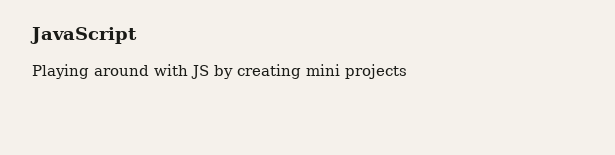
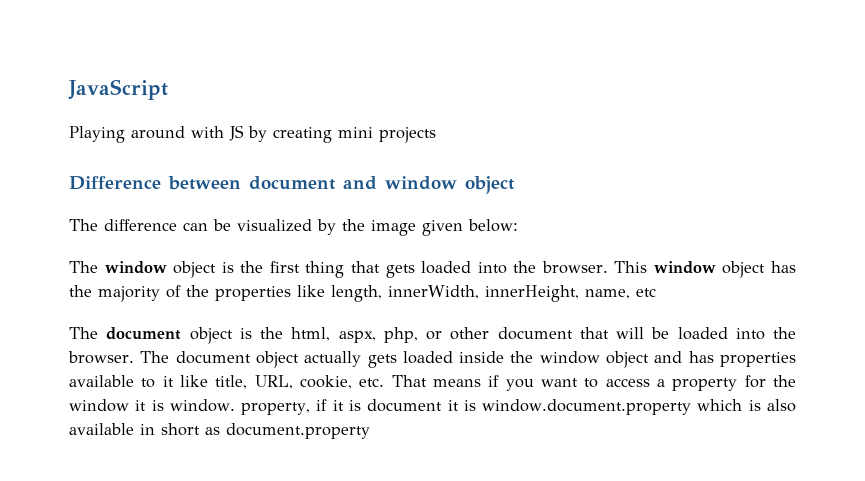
(407, 71) none -> [69,176,515,194] [69,219,518,236] [69,261,796,278] [69,285,656,302] [69,327,796,344] [68,351,797,368] [69,375,797,391] [69,399,796,415] [69,423,370,439] // Difference between document and window object // The difference can be visualized by the image given below: // The window object is the first thing that gets loaded into the browser. This window object has the majority of the properties like length, innerWidth, innerHeight, name, etc // The document object is the html, aspx, php, or other document that will be loaded into the browser. The document object actually gets loaded inside the window object and has properties available to it like title, URL, cookie, etc. That means if you want to access a property for the window it is window. property, if it is document it is window.document.property which is also available in short as document.property

